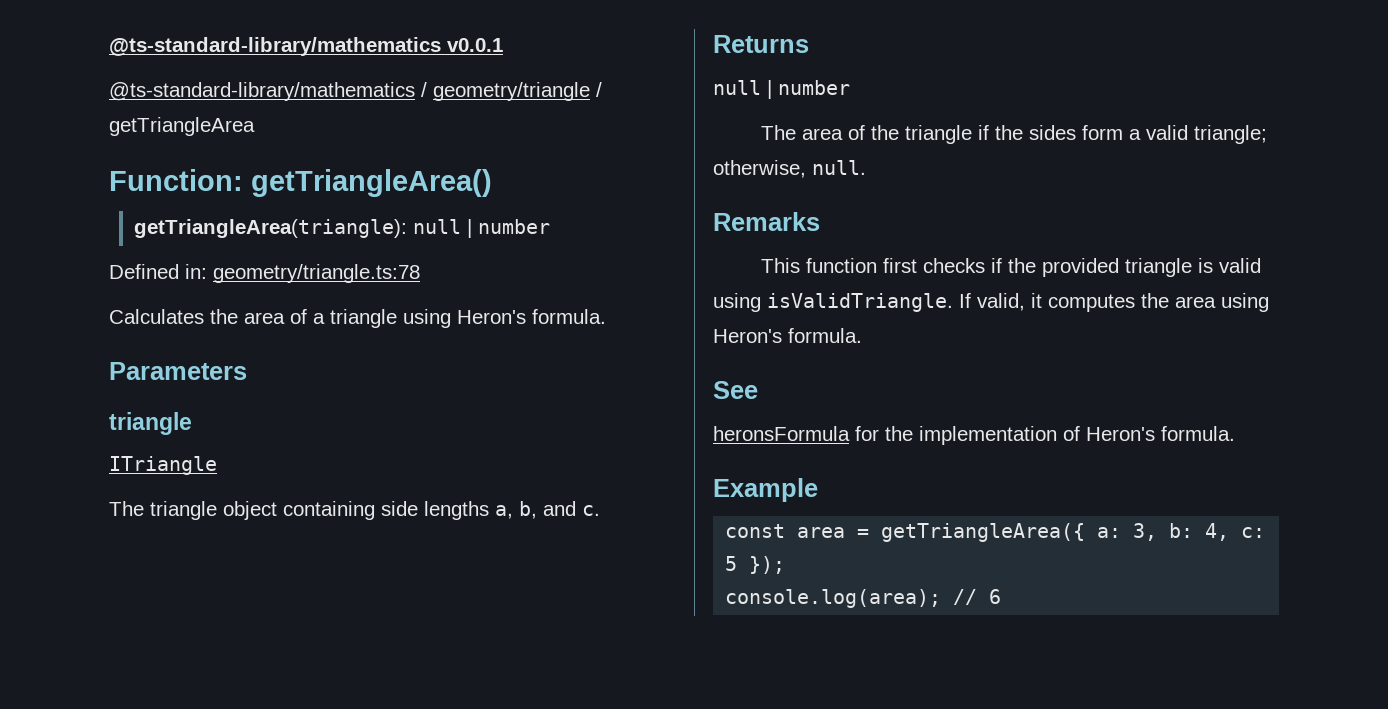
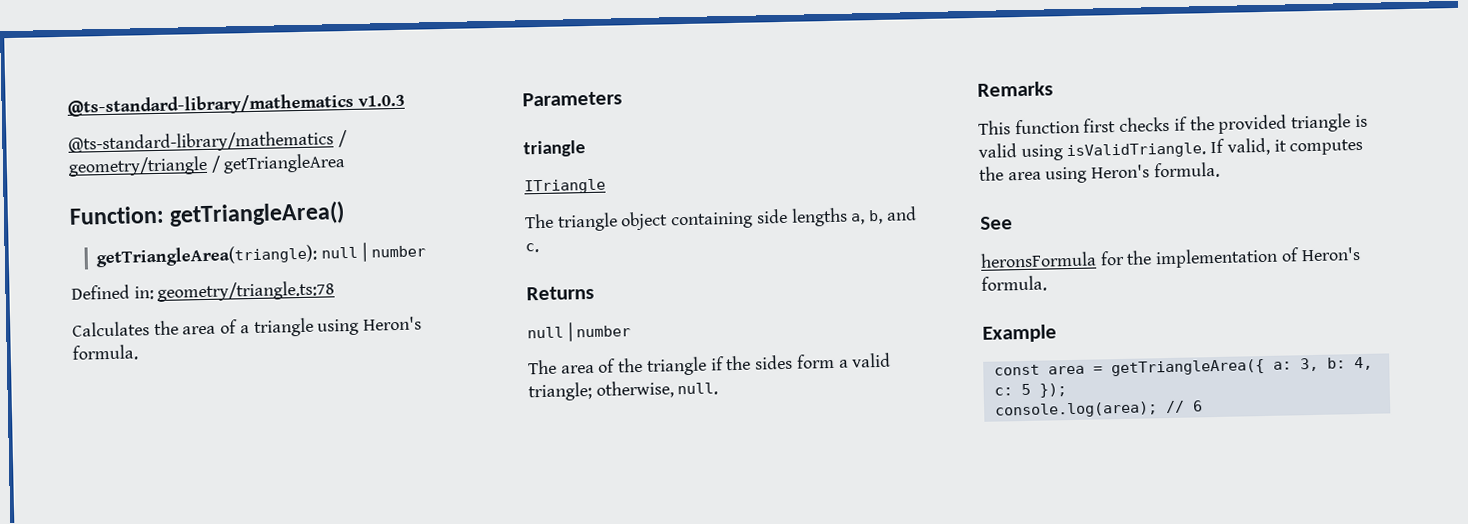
[109,37,503,56] @ts-standard-library/mathematics v0.0.1 -> [67,92,405,117] @ts-standard-library/mathematics v1.0.3

